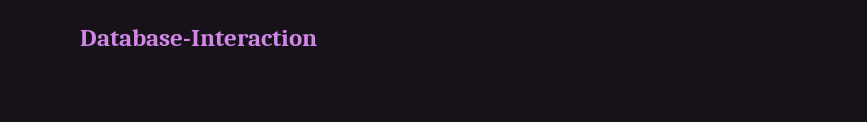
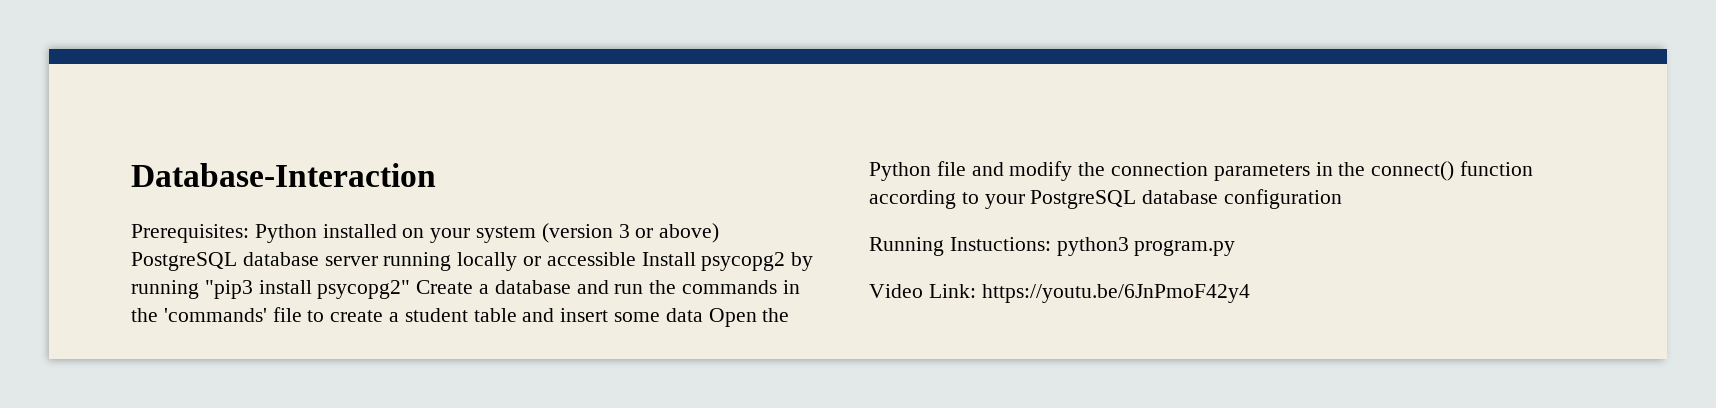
(317, 37) none -> [131,223,720,243] [131,252,814,271] [131,280,800,299] [131,307,790,327] [869,161,1534,181] [869,189,1343,209] [869,237,1236,256] [869,284,1250,303] // Prerequisites: Python installed on your system (version 3 or above) PostgreSQL database server running locally or accessible Install psycopg2 by running "pip3 install psycopg2" Create a database and run the commands in the 'commands' file to create a student table and insert some data Open the Python file and modify the connection parameters in the connect() function according to your PostgreSQL database configuration // Running Instuctions: python3 program.py // Video Link: https://youtu.be/6JnPmoF42y4

